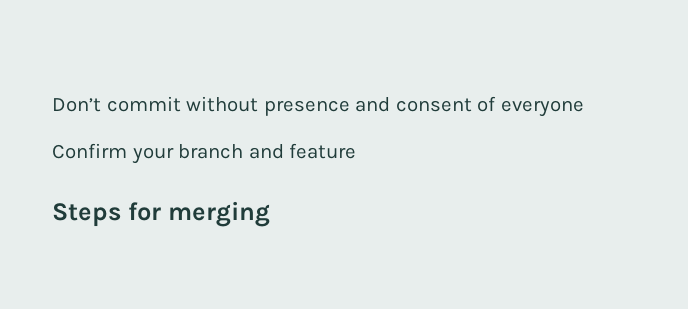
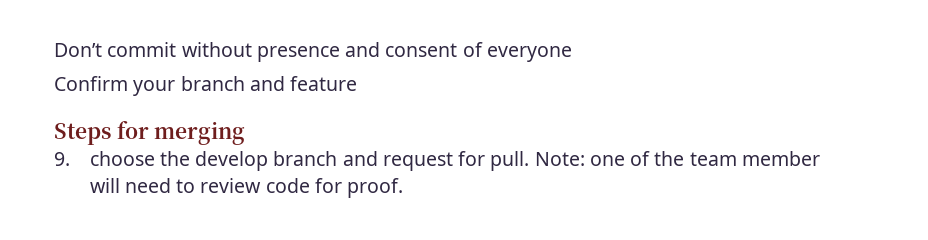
(270, 214) none -> [54,151,820,171] [89,178,404,198] // 9. choose the develop branch and request for pull. Note: one of the team member will need to review code for proof.

